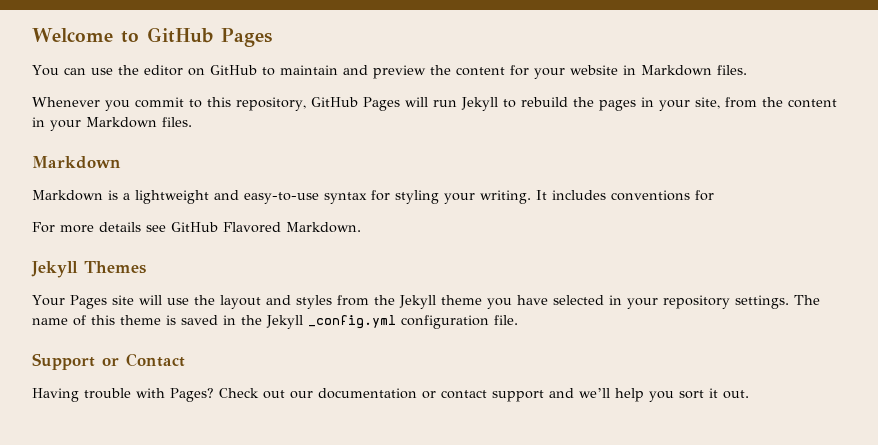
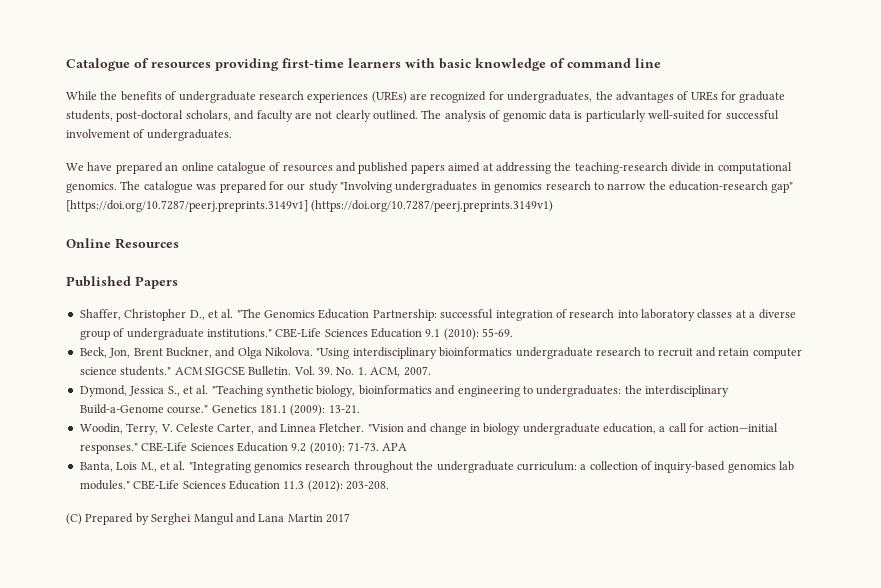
[32,27,272,47] [32,65,747,79] [32,97,837,111] [32,117,192,131] [32,156,121,169] [32,190,714,204] [32,222,361,233] [31,261,146,278] [32,295,820,309] [32,315,518,329] [32,353,185,370] [32,388,749,402] Welcome to GitHub Pages // You can use the editor on GitHub to maintain and preview the content for your website in Markdown files. // Whenever you commit to this repository, GitHub Pages will run Jekyll to rebuild the pages in your site, from the content in your Markdown files. // Markdown // Markdown is a lightweight and easy-to-use syntax for styling your writing. It includes conventions for // For more details see GitHub Flavored Markdown. // Jekyll Themes // Your Pages site will use the layout and styles from the Jekyll theme you have selected in your repository settings. The name of this theme is saved in the Jekyll _config.yml configuration file. // Support or Contact // Having trouble with Pages? Check out our documentation or contact support and we’ll help you sort it out. -> [66,58,661,71] [66,91,786,103] [66,110,779,122] [66,129,232,141] [66,162,792,174] [66,181,794,193] [66,200,554,212] [66,238,179,249] [66,276,178,289] [79,309,796,321] [79,328,514,340] [79,347,802,359] [79,366,431,377] [79,385,729,397] [79,404,360,416] [79,423,778,435] [79,442,408,454] [79,461,795,473] [79,480,389,492] [66,513,350,525] Catalogue of resources providing first-time learners with basic knowledge of command line // While the benefits of undergraduate research experiences (UREs) are recognized for undergraduates, the advantages of UREs for graduate students, post-doctoral scholars, and faculty are not clearly outlined. The analysis of genomic data is particularly well-suited for successful involvement of undergraduates. // We have prepared an online catalogue of resources and published papers aimed at addressing the teaching-research divide in computational genomics. The catalogue was prepared for our study "Involving undergraduates in genomics research to narrow the education-research gap" [https://doi.org/10.7287/peerj.preprints.3149v1] (https://doi.org/10.7287/peerj.preprints.3149v1) // Online Resources // Published Papers // Shaffer, Christopher D., et al. "The Genomics Education Partnership: successful integration of research into laboratory classes at a diverse group of undergraduate institutions." CBE-Life Sciences Education 9.1 (2010): 55-69. // Beck, Jon, Brent Buckner, and Olga Nikolova. "Using interdisciplinary bioinformatics undergraduate research to recruit and retain computer science students." ACM SIGCSE Bulletin. Vol. 39. No. 1. ACM, 2007. // Dymond, Jessica S., et al. "Teaching synthetic biology, bioinformatics and engineering to undergraduates: the interdisciplinary Build-a-Genome course." Genetics 181.1 (2009): 13-21. // Woodin, Terry, V. Celeste Carter, and Linnea Fletcher. "Vision and change in biology undergraduate education, a call for action—initial responses." CBE-Life Sciences Education 9.2 (2010): 71-73. APA // Banta, Lois M., et al. "Integrating genomics research throughout the undergraduate curriculum: a collection of inquiry-based genomics lab modules." CBE-Life Sciences Education 11.3 (2012): 203-208. // (C) Prepared by Serghei Mangul and Lana Martin 2017

